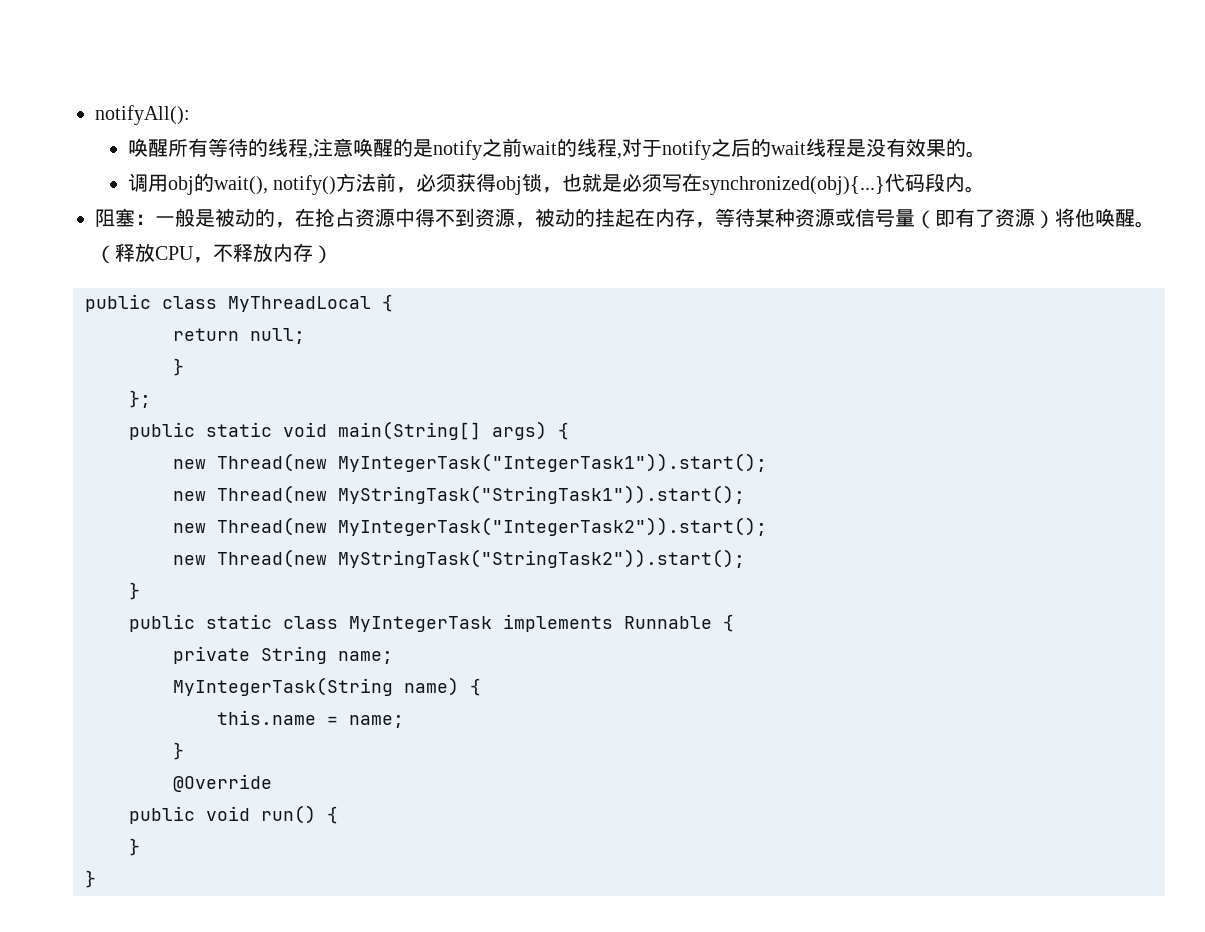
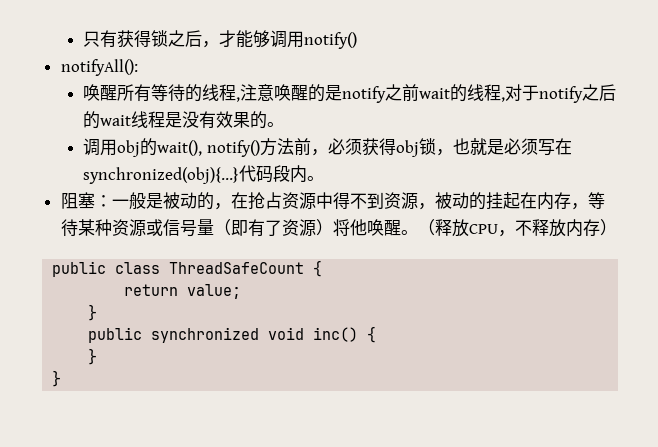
(95, 115) none -> [83,30,358,49] 只有获得锁之后，才能够调用notify() //
[228,296,371,312] MyThreadLocal -> [169,262,305,274] ThreadSafeCount
[250,328,305,344] [173,358,184,376] [129,390,151,408] [129,421,569,440] [173,453,767,472] [173,485,745,504] [173,517,767,536] [173,549,745,568] [129,582,140,600] [129,614,734,632] [173,646,393,664] [173,677,481,696] [217,710,404,728] [173,742,184,760] [173,774,272,792] [129,805,316,824] null; // } // }; // public static void main(String[] args) { // new Thread(new MyIntegerTask("IntegerTask1")).start(); // new Thread(new MyStringTask("StringTask1")).start(); // new Thread(new MyIntegerTask("IntegerTask2")).start(); // new Thread(new MyStringTask("StringTask2")).start(); // } // public static class MyIntegerTask implements Runnable { // private String name; // MyIntegerTask(String name) { // this.name = name; // } // @Override // public void run() -> [187,284,242,299] [88,304,98,321] [88,327,359,343] value; // } // public synchronized void inc()

